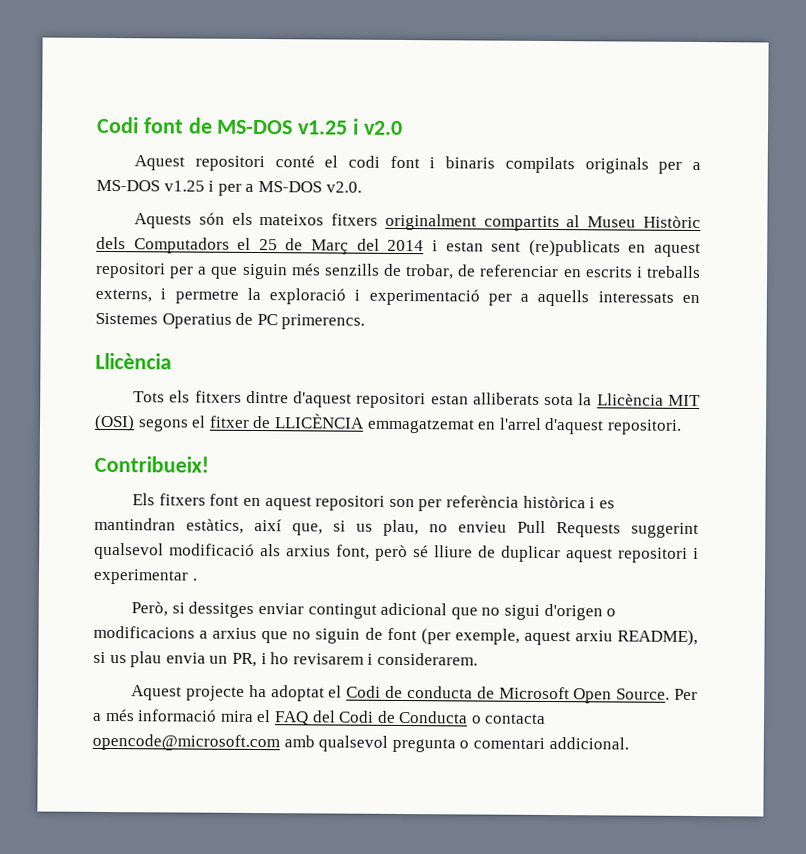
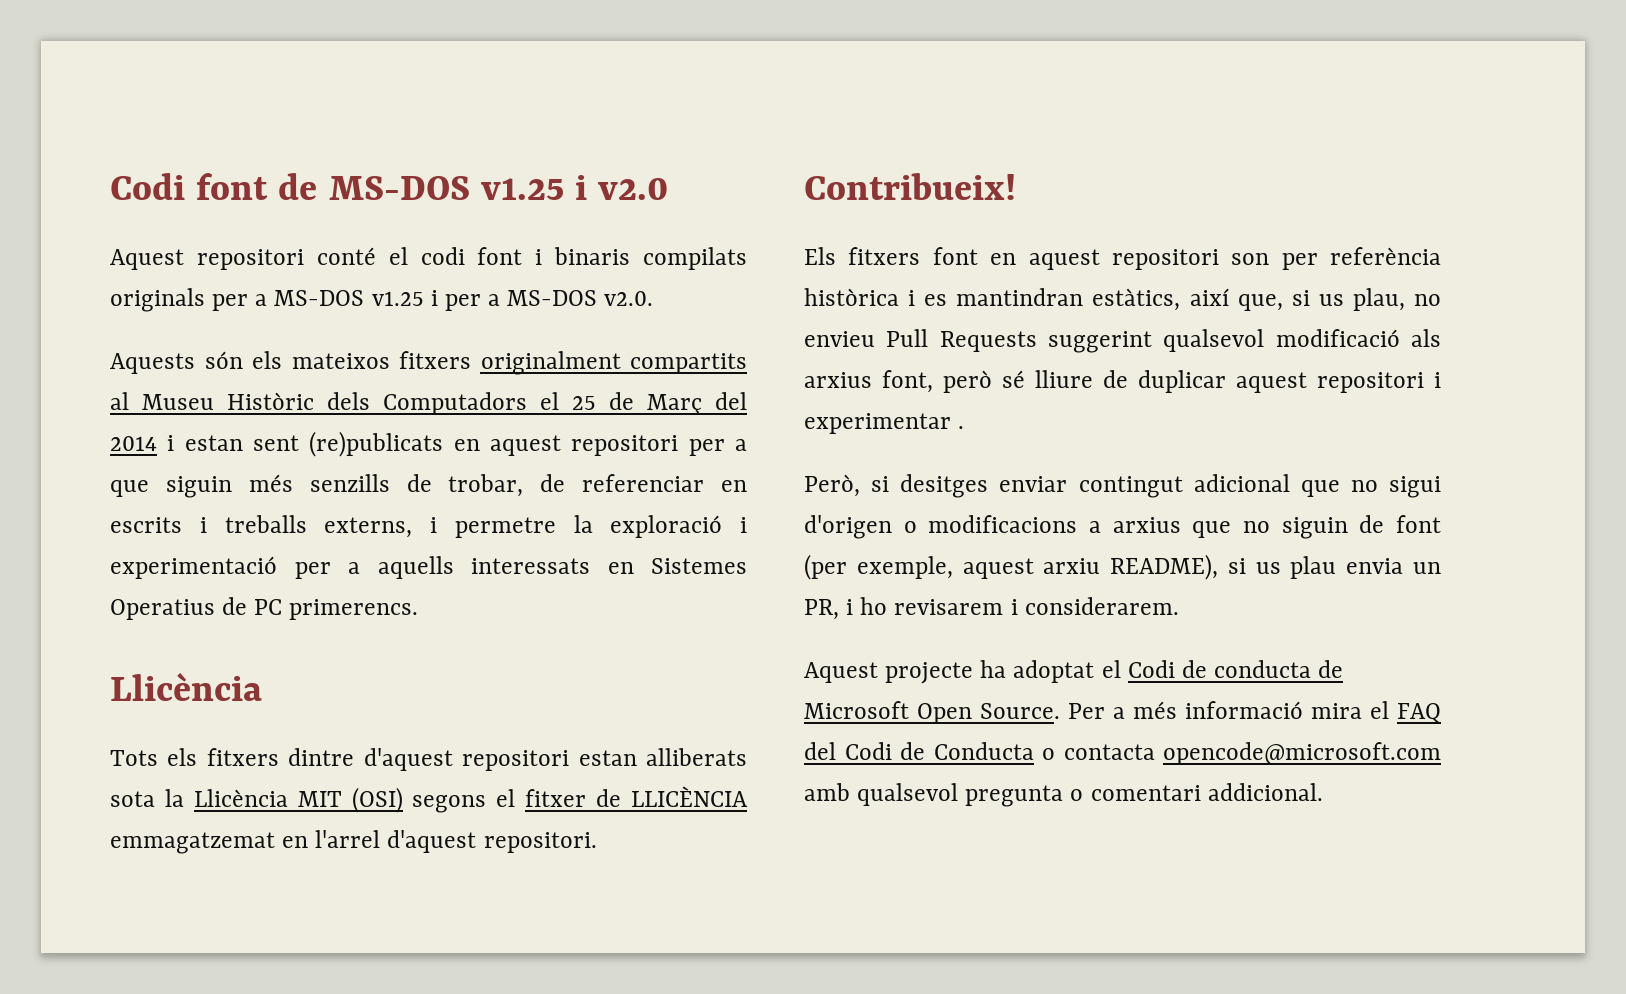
[188,601,255,618] dessitges -> [900,474,989,498] desitges

